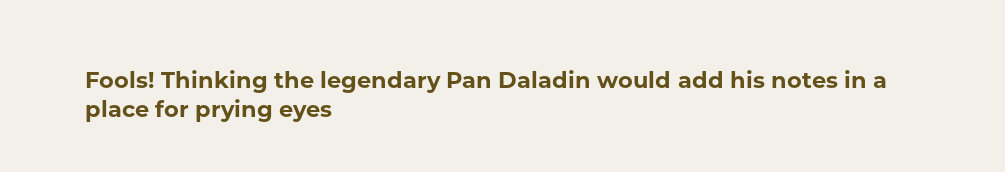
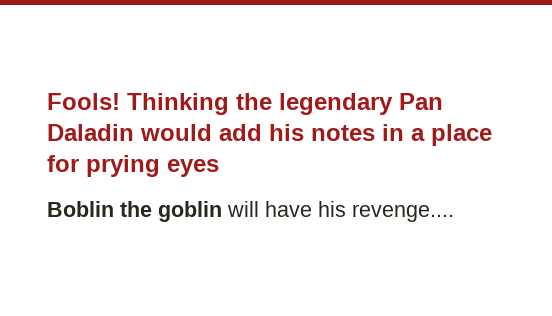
(333, 113) none -> [47,201,454,222] // Boblin the goblin will have his revenge....

